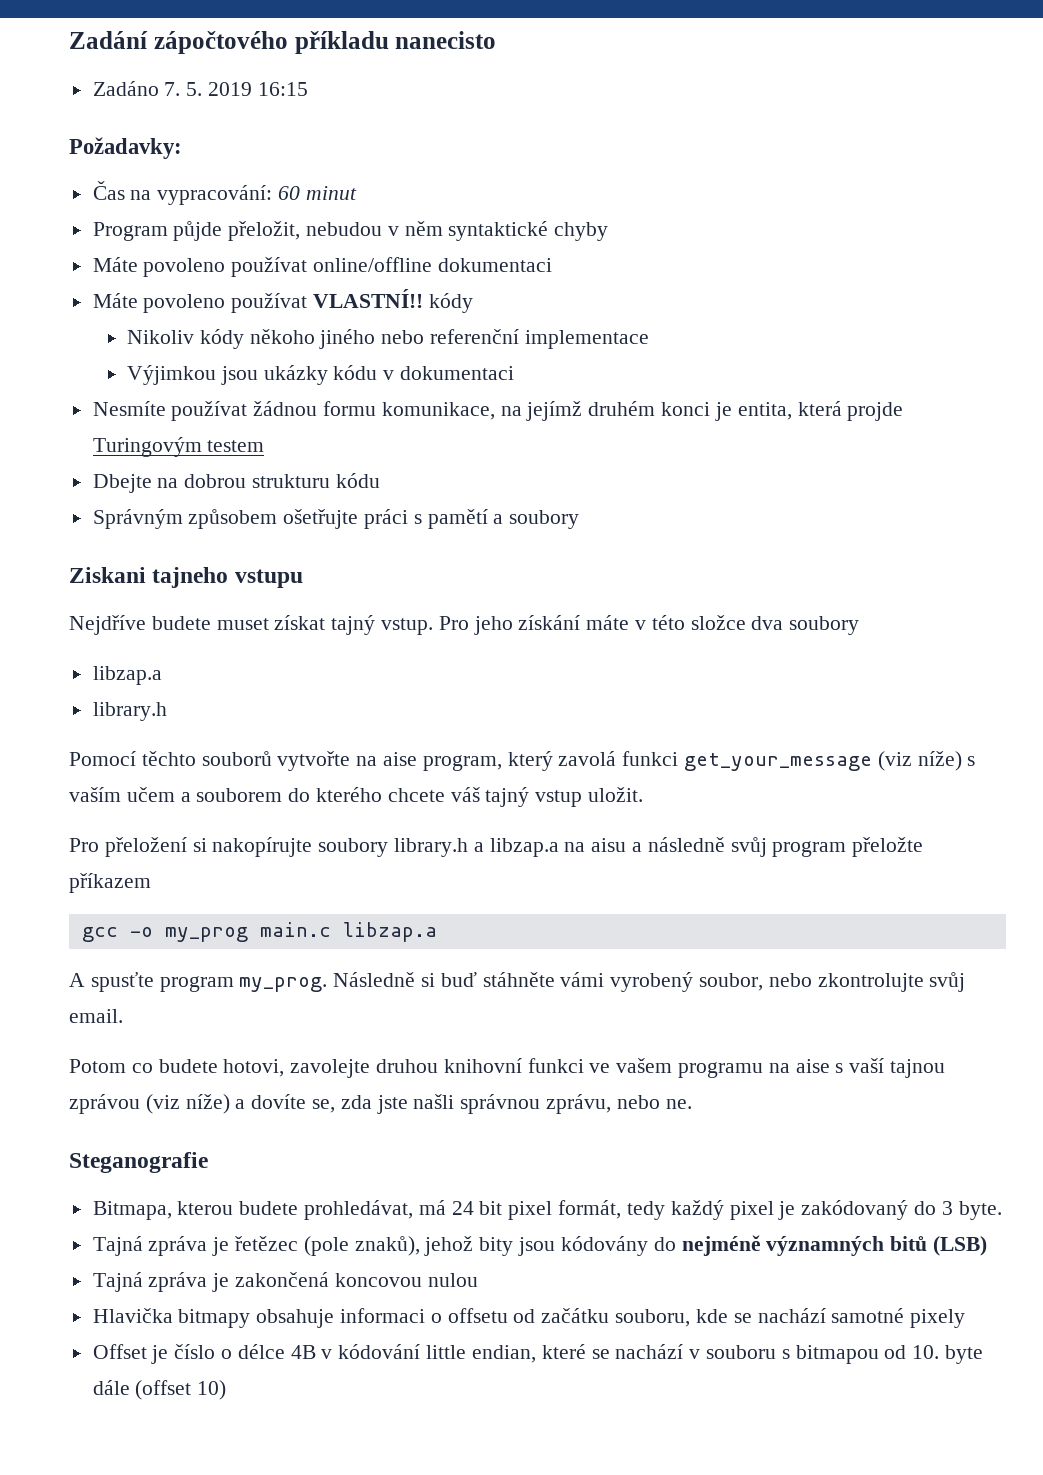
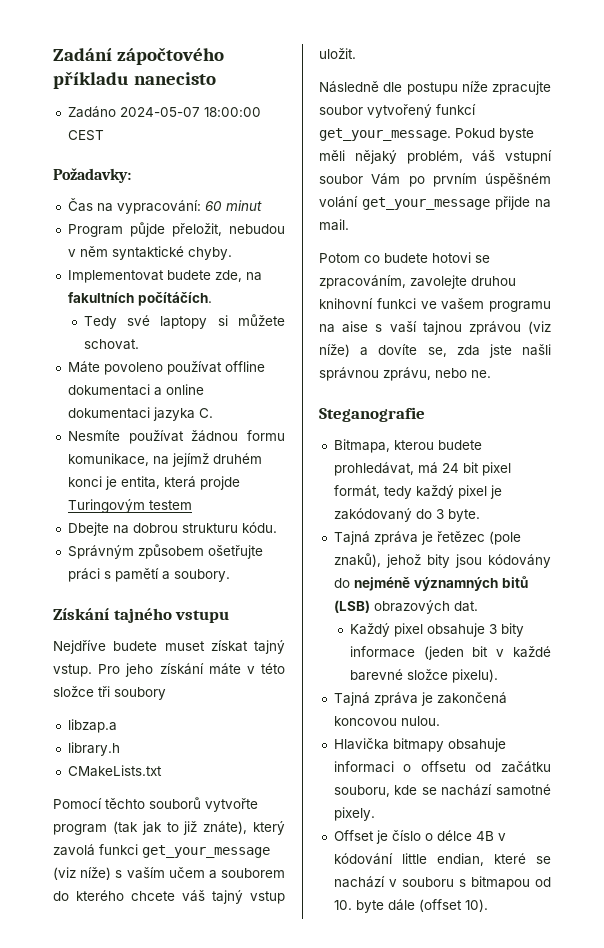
[164,82,308,96] 7. 5. 2019 16:15 -> [119,107,261,117] [67,130,104,141] 2024-05-07 18:00:00 CEST
[554,222,609,241] [92,257,552,277] [92,289,473,313] [127,329,649,349] [127,365,515,385] chyby // Máte povoleno používat online/offline dokumentaci // Máte povoleno používat VLASTNÍ!! kódy // Nikoliv kódy někoho jiného nebo referenční implementace // Výjimkou jsou ukázky kódu v dokumentaci -> [187,247,232,260] [67,270,262,283] [67,292,212,306] [83,314,285,329] [83,339,139,350] [67,361,265,375] [67,384,204,396] [67,407,213,421] chyby. // Implementovat budete zde, na fakultních počítáčích. // Tedy své laptopy si můžete schovat. // Máte povoleno používat offline dokumentaci a online dokumentaci jazyka C.
[335,473,380,488] kódu -> [241,522,277,533] kódu.
[509,510,580,529] [69,567,229,588] soubory // Ziskani tajneho -> [173,569,230,582] [53,608,172,623] soubory. // Získání tajného
[751,616,784,630] dva -> [98,686,110,697] tři
(167, 711) none -> [67,765,162,777] // CMakeLists.txt
[356,752,502,771] na aise program, -> [53,821,248,835] program (tak jak to již znáte),
[69,837,924,857] [69,873,151,893] [81,922,437,942] [69,972,966,992] [69,1009,123,1023] Pro přeložení si nakopírujte soubory library.h a libzap.a na aisu a následně svůj program přeložte příkazem // gcc -o my_prog main.c libzap.a // A spusťte program my_prog. Následně si buď stáhněte vámi vyrobený soubor, nebo zkontrolujte svůj email. -> [319,81,551,95] [319,104,476,118] [319,128,534,141] [319,150,552,164] [319,173,551,187] [319,196,551,210] [319,219,349,231] Následně dle postupu níže zpracujte soubor vytvořený funkcí get_your_message. Pokud byste měli nějaký problém, váš vstupní soubor Vám po prvním úspěšném volání get_your_message přijde na mail.
[223,1059,285,1077] hotovi, -> [432,252,490,263] [319,275,406,289] hotovi se zpracováním,
(987, 1246) none -> [373,600,478,614] [349,623,524,637] [349,646,551,660] [349,669,498,683] obrazových dat. // Každý pixel obsahuje 3 bity informace (jeden bit v každé barevné složce pixelu).
[427,1273,478,1287] nulou -> [400,716,440,726] nulou.
[910,1309,966,1328] pixely -> [333,807,375,821] pixely.
[197,1380,227,1400] 10) -> [464,899,488,912] 10).

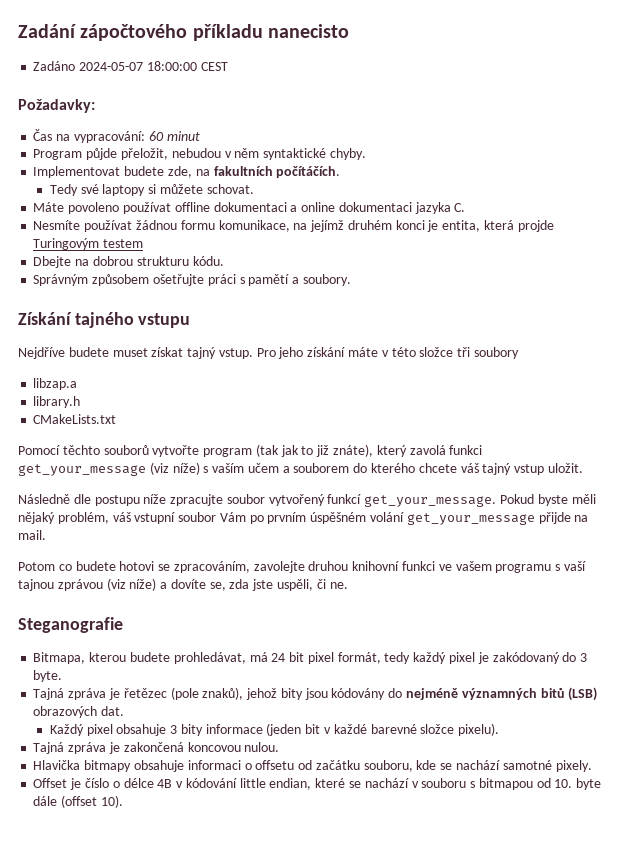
[319,321,369,333] na aise -> (552, 568) none
[522,344,551,356] [319,367,467,381] našli správnou zprávu, nebo -> [277,579,326,591] uspěli, či

